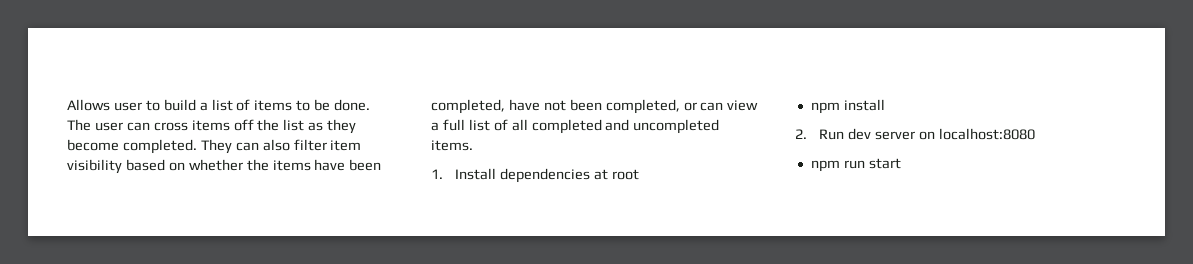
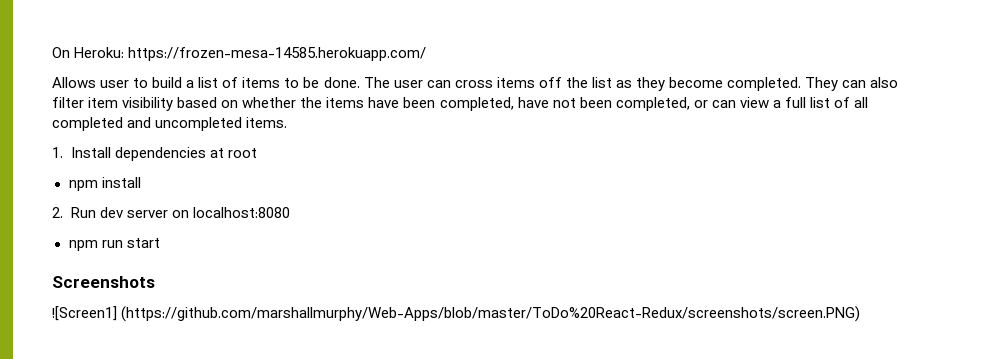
(67, 105) none -> [52,47,427,61] On Heroku: https://frozen-mesa-14585.herokuapp.com/ //
(901, 163) none -> [52,276,155,288] [52,306,861,322] // Screenshots // ![Screen1] (https://github.com/marshallmurphy/Web-Apps/blob/master/ToDo%20React-Redux/screenshots/screen.PNG)

